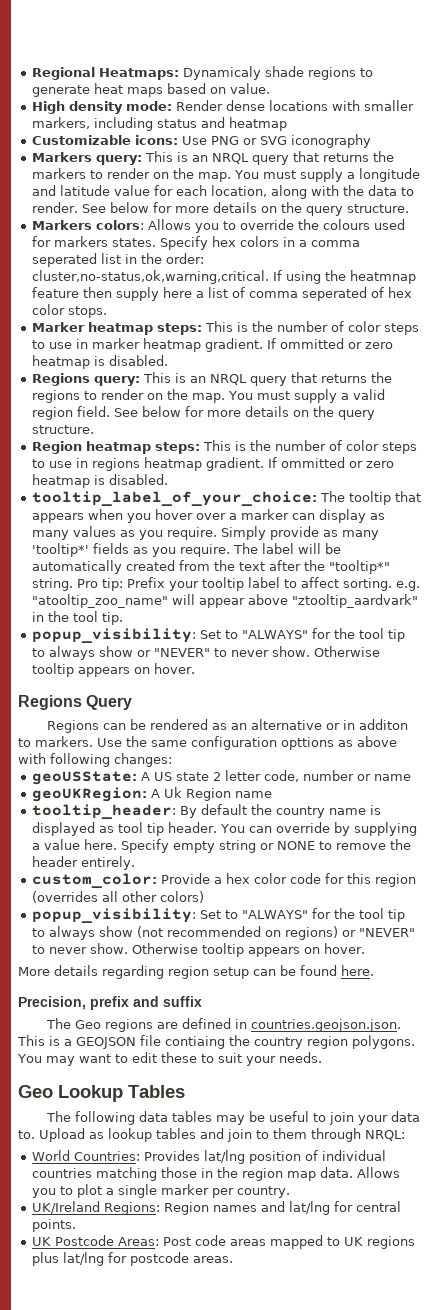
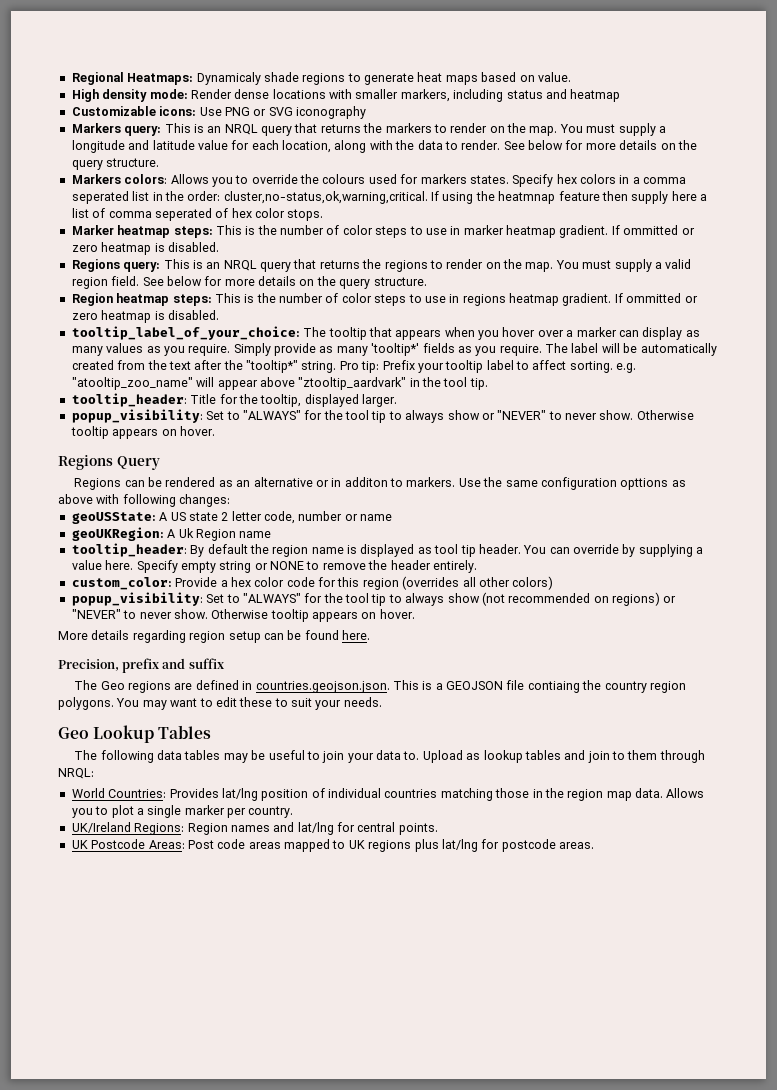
(124, 618) none -> [71,393,397,407] // tooltip_header: Title for the tooltip, displayed larger.
[276,806,326,818] country -> [272,545,309,557] region

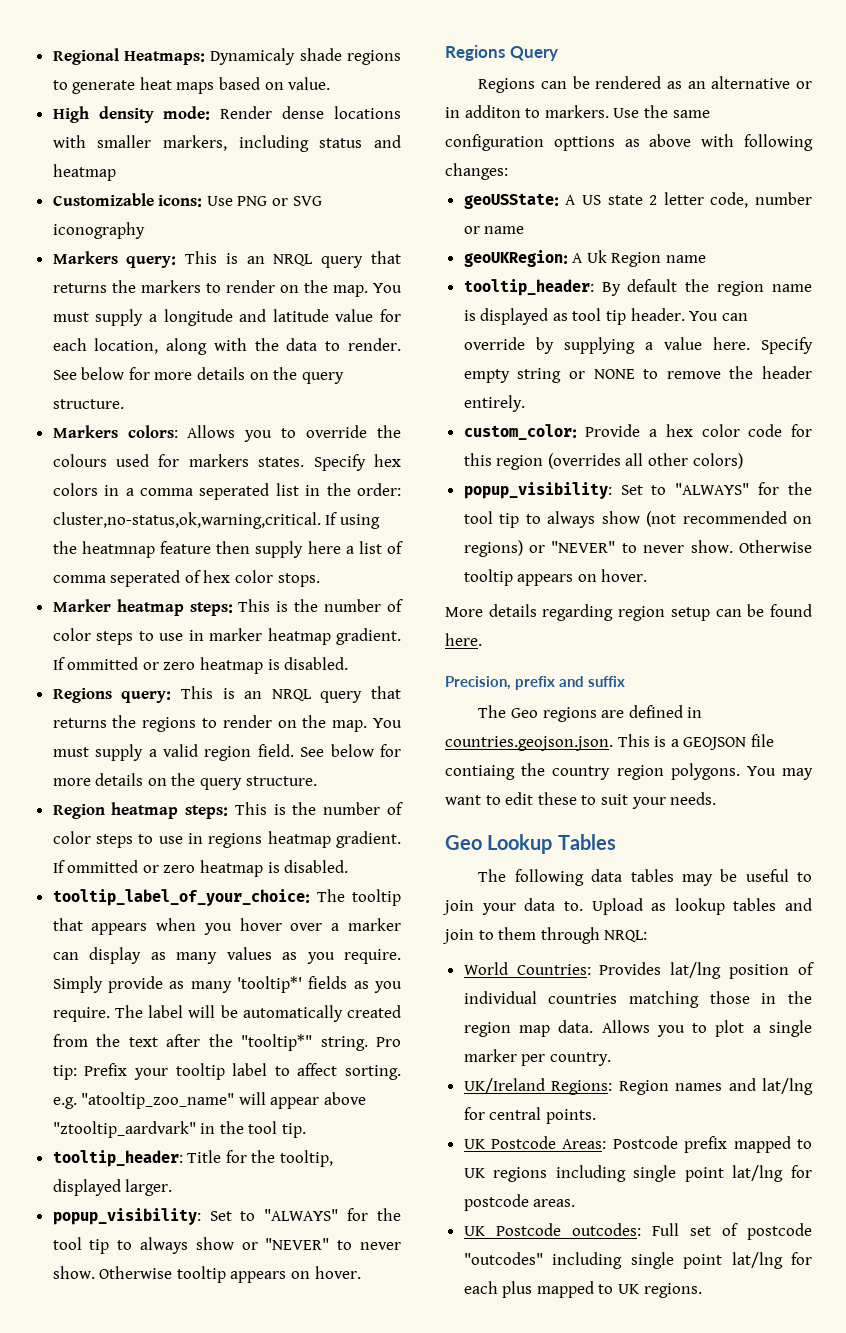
[187,839,281,849] Post code areas -> [612,1136,728,1153] Postcode prefix
[414,839,439,852] plus -> [555,1165,724,1182] including single point
(594, 845) none -> [463,1223,812,1240] [463,1252,812,1269] [463,1281,702,1298] // UK Postcode outcodes: Full set of postcode "outcodes" including single point lat/lng for each plus mapped to UK regions.

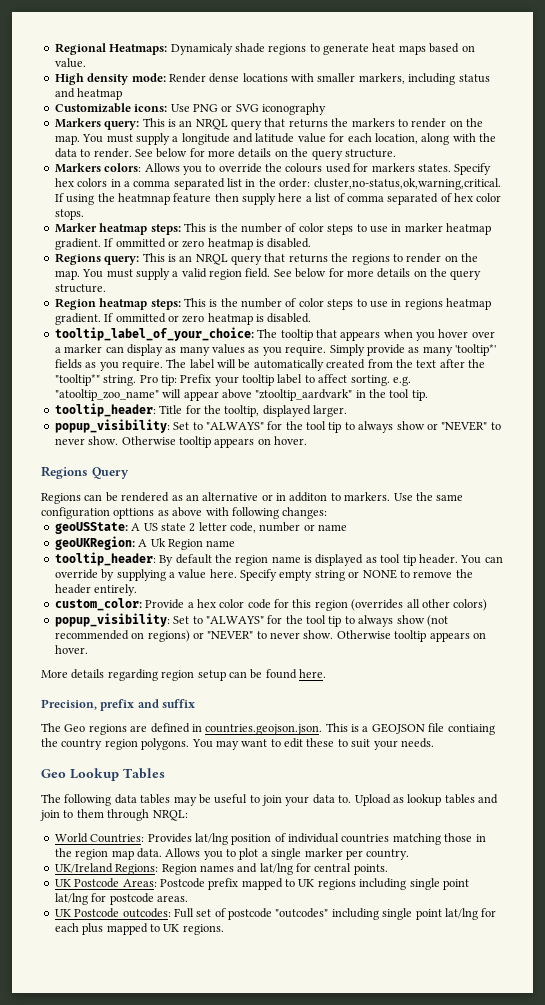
[199,483,270,500] seperated -> [173,178,225,190] separated
[110,570,181,587] seperated -> [387,193,439,205] separated

